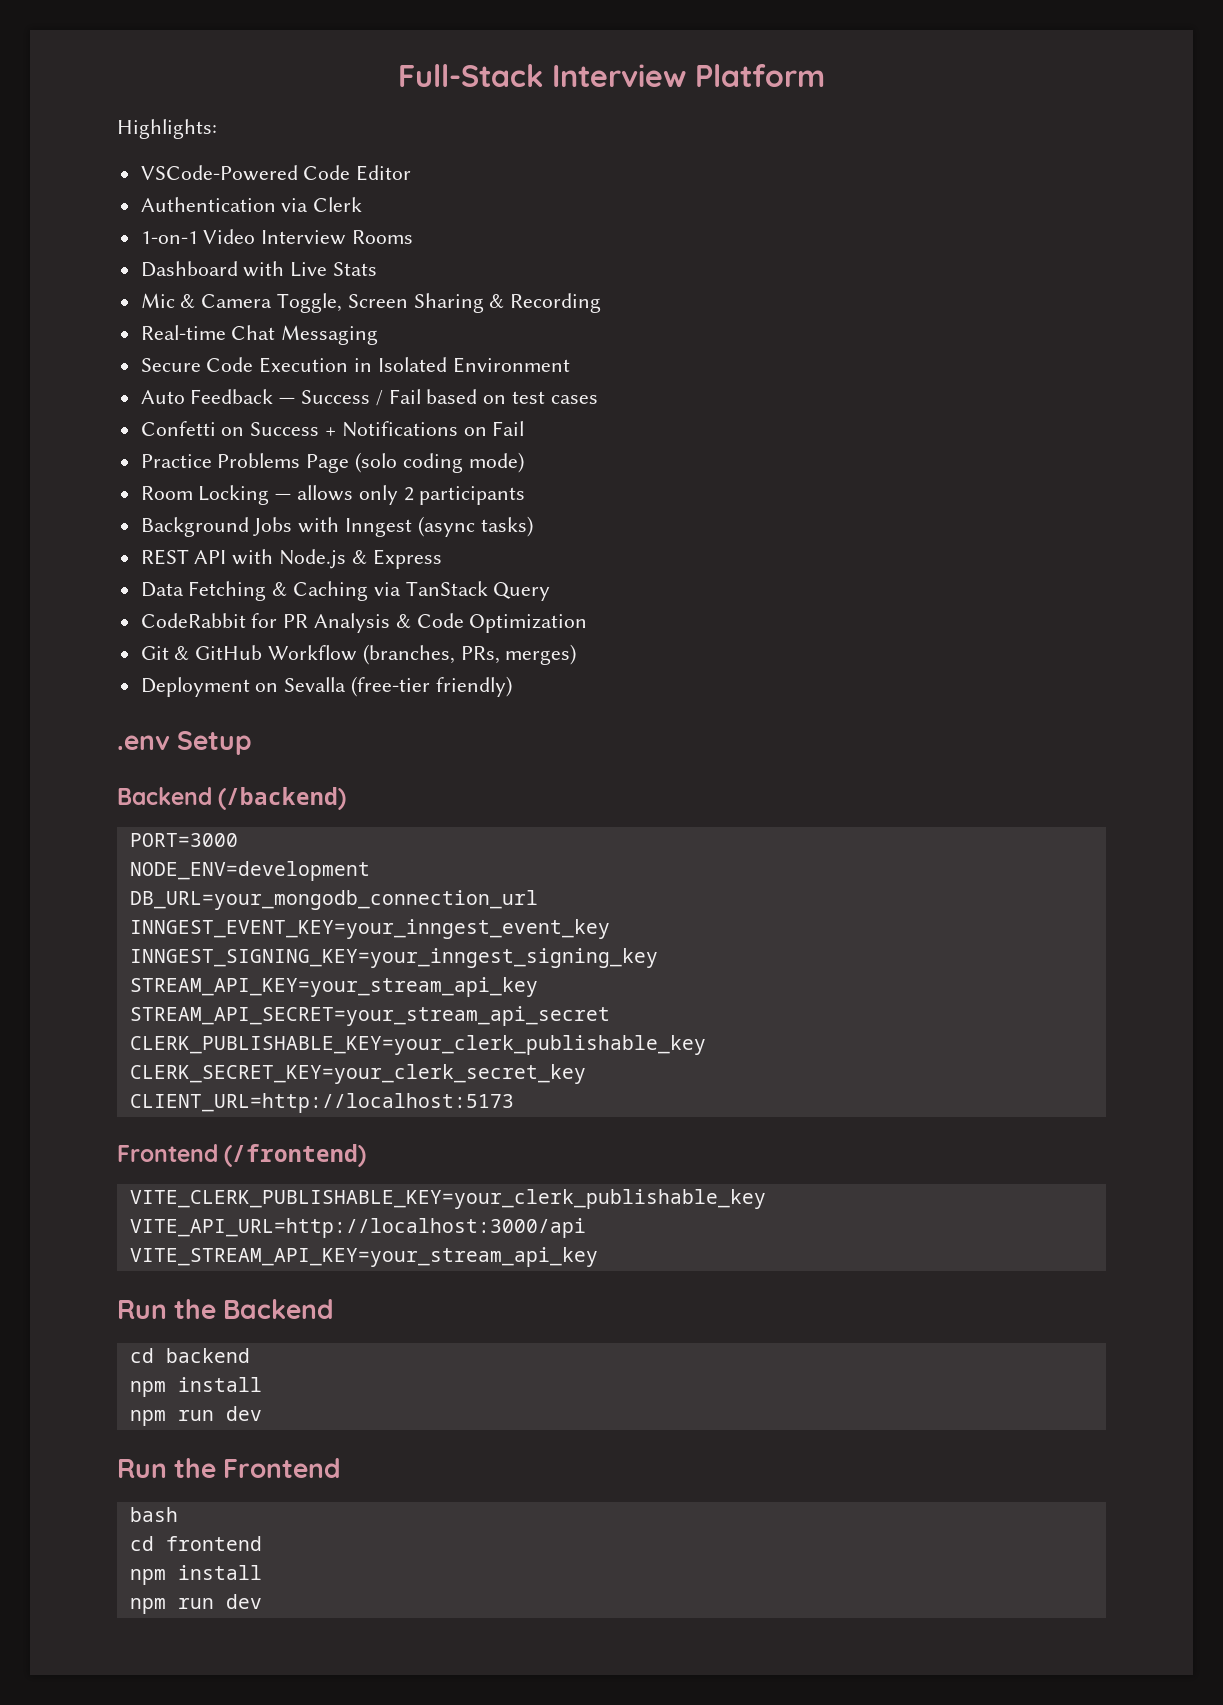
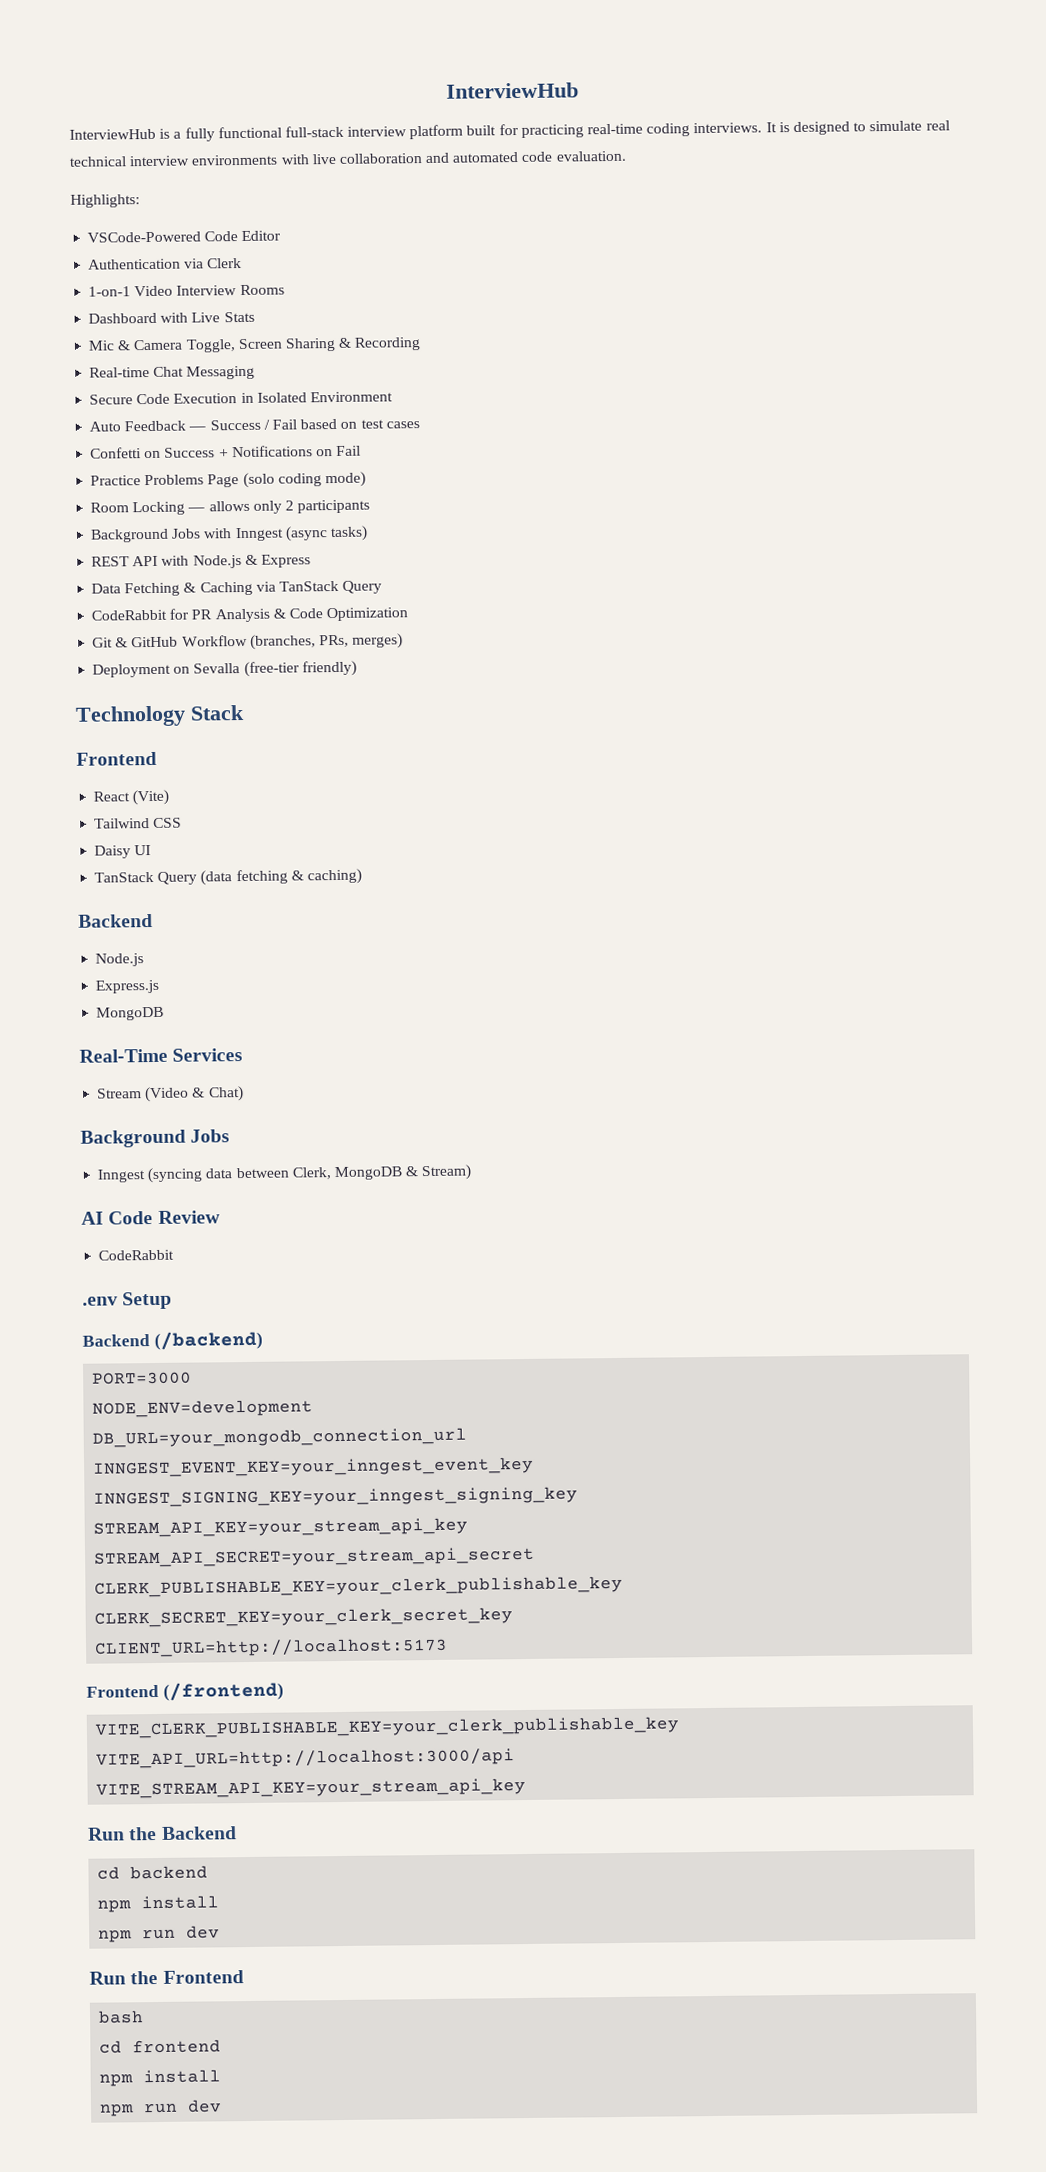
[398,64,825,87] Full-Stack Interview Platform -> [446,82,579,99] [69,120,950,142] [69,150,626,167] InterviewHub // InterviewHub is a fully functional full-stack interview platform built for practicing real-time coding interviews. It is designed to simulate real technical interview environments with live collaboration and automated code evaluation.
(512, 686) none -> [75,704,245,727] [76,751,157,766] [93,789,170,806] [94,817,183,829] [94,845,152,859] [94,868,362,886] [78,914,153,928] [95,953,145,967] [95,979,160,994] [96,1006,165,1021] [79,1048,244,1063] [97,1086,244,1103] [80,1129,231,1148] [97,1164,473,1184] [81,1210,220,1225] [98,1249,175,1261] // Technology Stack // Frontend // React (Vite) // Tailwind CSS // Daisy UI // TanStack Query (data fetching & caching) // Backend // Node.js // Express.js // MongoDB // Real-Time Services // Stream (Video & Chat) // Background Jobs // Inngest (syncing data between Clerk, MongoDB & Stream) // AI Code Review // CodeRabbit

